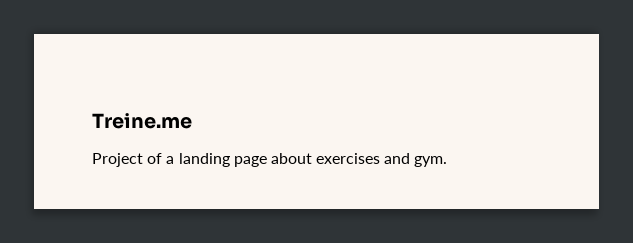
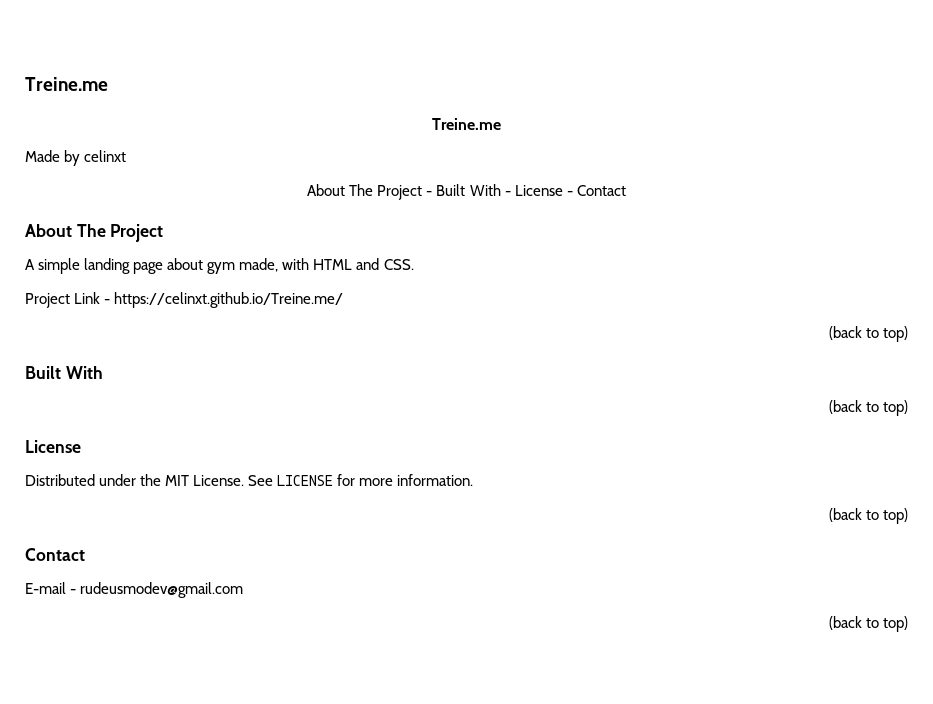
[92,113,192,129] [92,153,448,167] Treine.me // Project of a landing page about exercises and gym. -> [25,77,108,91] [432,118,501,130] [25,150,127,166] [307,184,626,200] [25,224,164,242] [25,258,414,274] [25,292,344,308] [828,326,908,342] [25,366,103,379] [828,400,908,416] [25,440,81,453] [25,474,474,486] [828,508,908,524] [25,548,85,561] [25,582,244,598] [828,616,908,632] Treine.me // Treine.me // Made by celinxt // About The Project - Built With - License - Contact // About The Project // A simple landing page about gym made, with HTML and CSS. // Project Link - https://celinxt.github.io/Treine.me/ // (back to top) // Built With // (back to top) // License // Distributed under the MIT License. See LICENSE for more information. // (back to top) // Contact // E-mail - rudeusmodev@gmail.com // (back to top)

